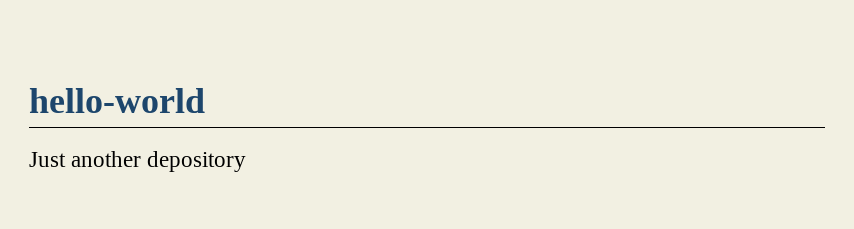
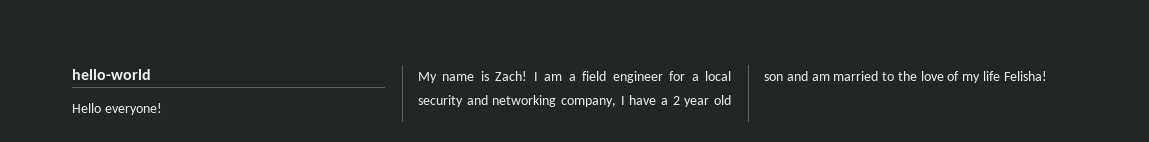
[29,151,247,172] Just another depository -> [72,103,162,115] [418,71,731,83] [418,95,731,107] [764,71,1047,83] Hello everyone! // My name is Zach! I am a field engineer for a local security and networking company, I have a 2 year old son and am married to the love of my life Felisha!

